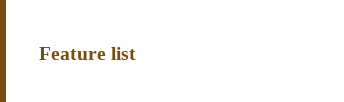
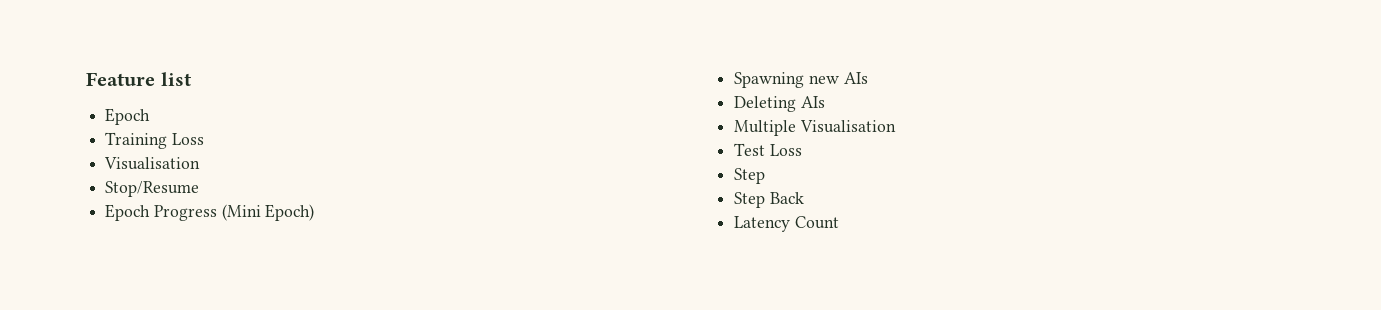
(137, 53) none -> [105,108,151,125] [105,132,204,149] [104,157,201,170] [105,181,200,197] [105,204,315,221] [734,72,868,88] [734,96,825,112] [734,120,896,136] [734,143,802,156] [734,168,766,184] [734,192,804,208] [734,216,839,232] // Epoch // Training Loss // Visualisation // Stop/Resume // Epoch Progress (Mini Epoch) // Spawning new AIs // Deleting AIs // Multiple Visualisation // Test Loss // Step // Step Back // Latency Count

